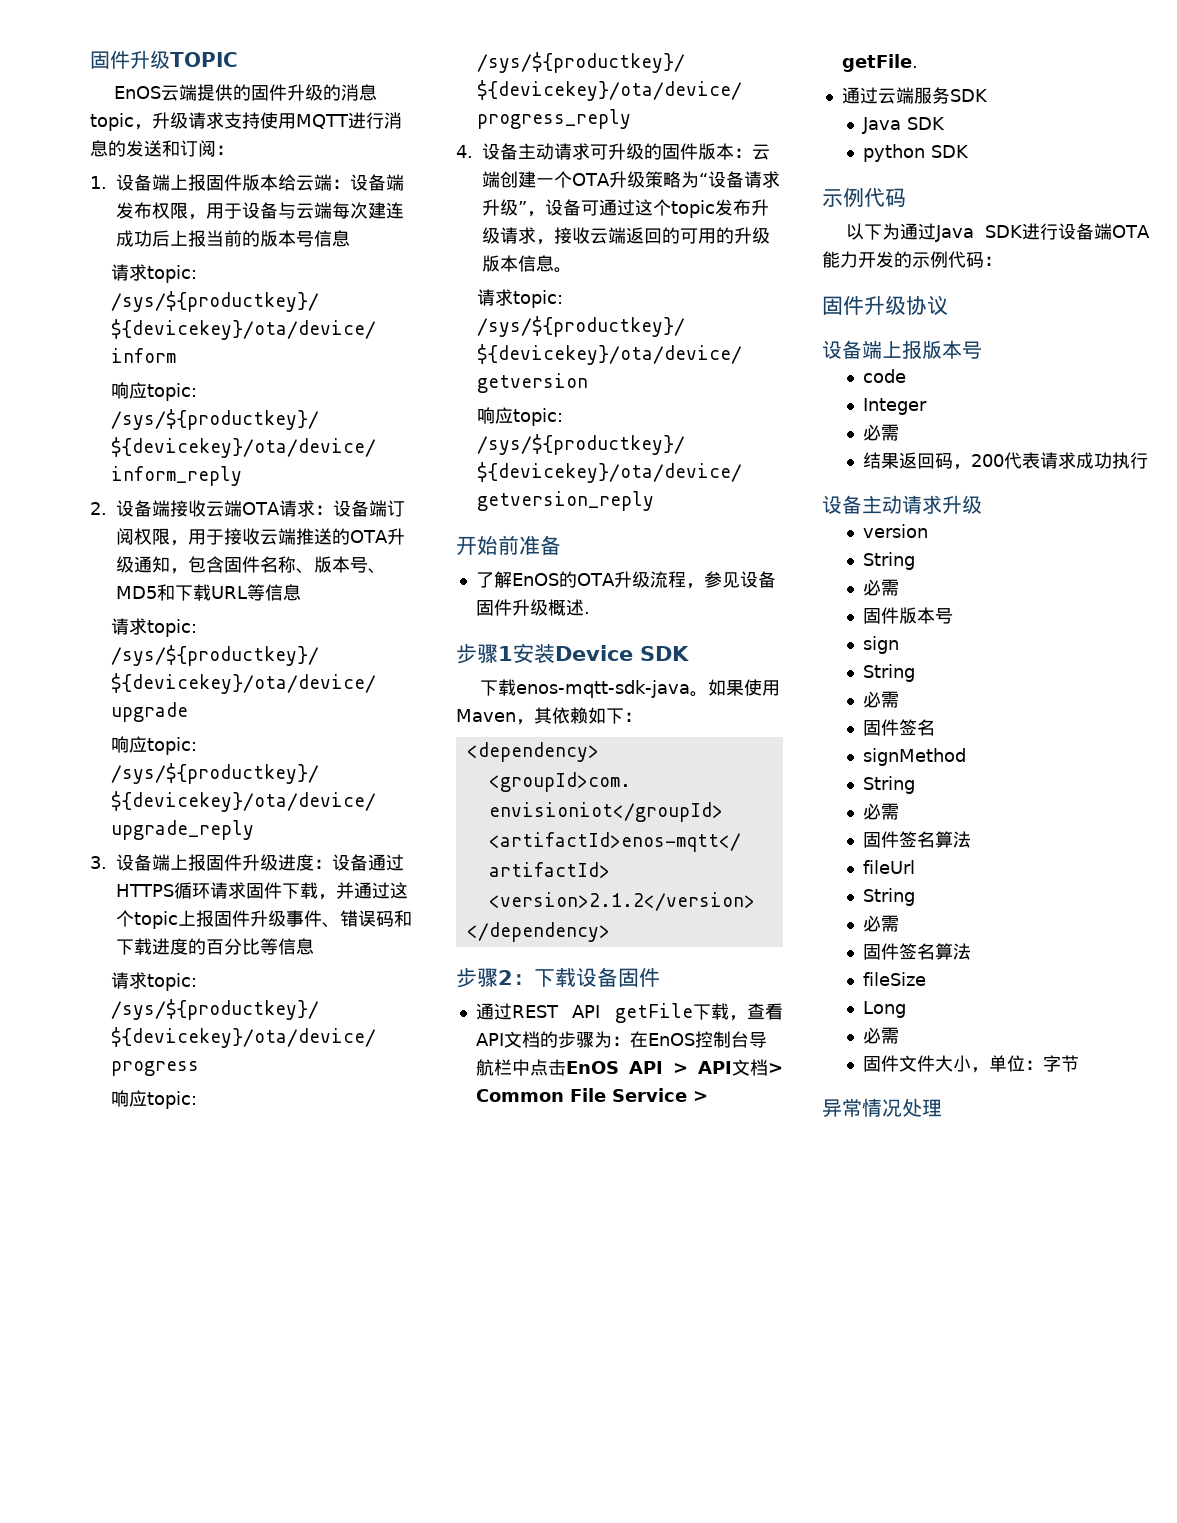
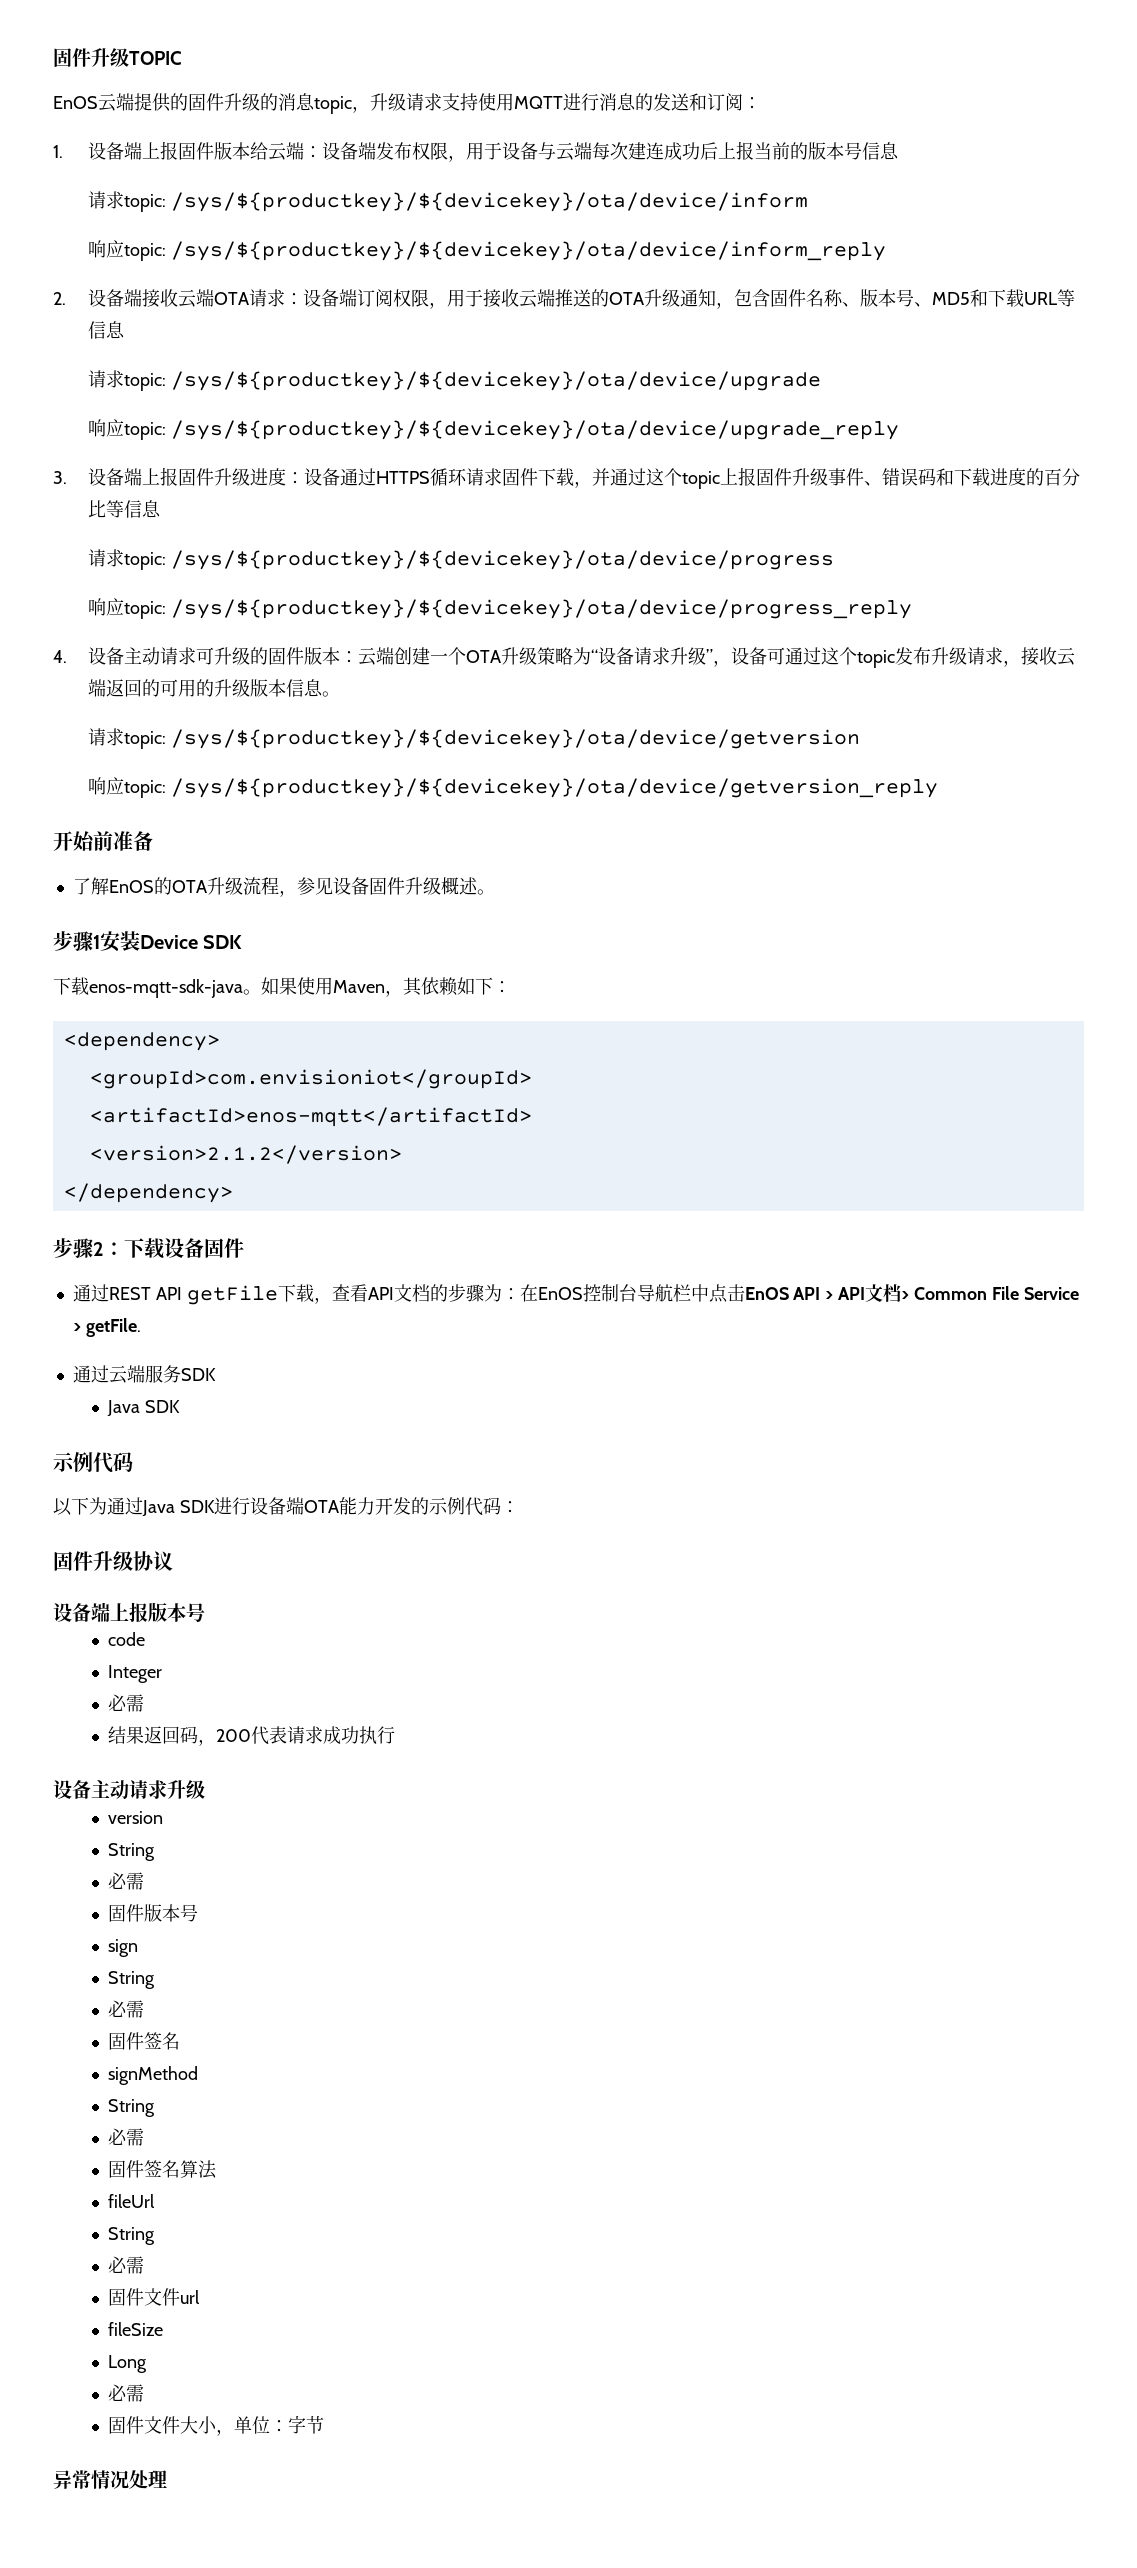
[583,612,590,614] . -> [476,889,495,895] 。
[863,144,970,162] // python SDK -> (181, 1406) none
[899,943,972,960] 签名算法 -> [144,2288,201,2306] 文件url

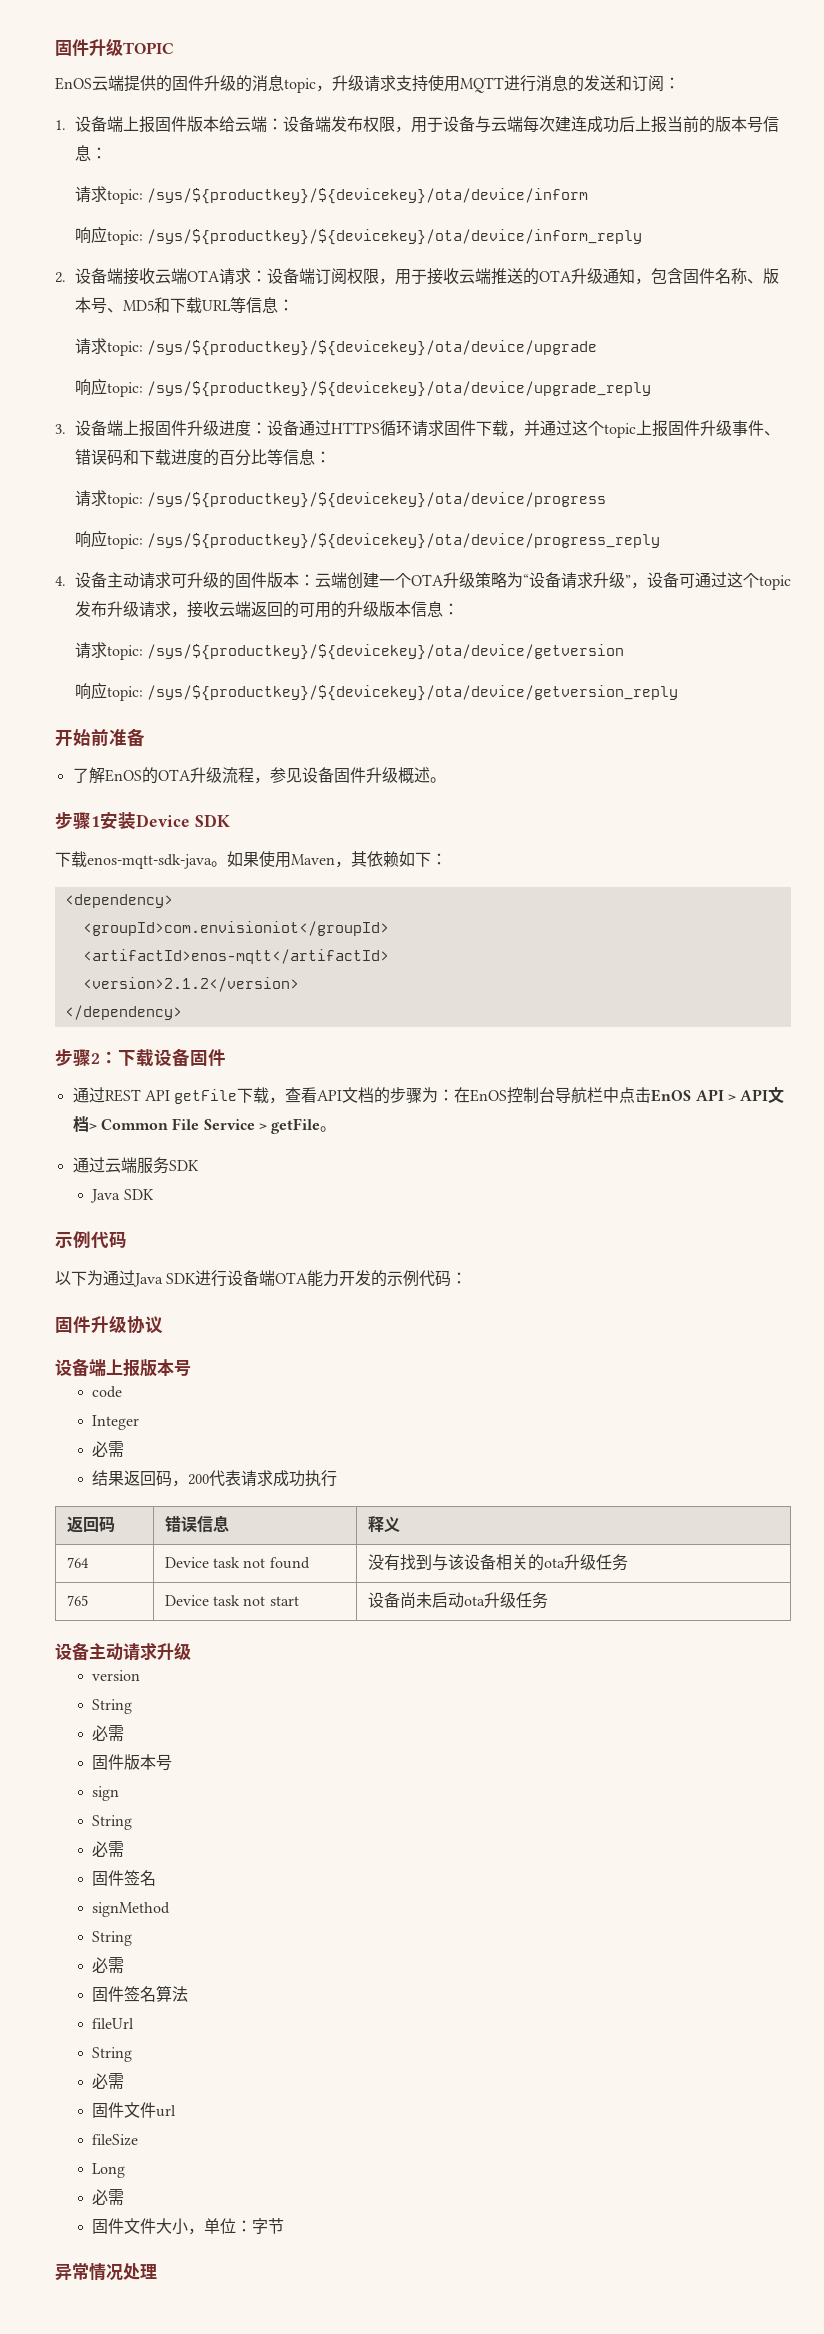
(900, 151) none -> [90,147,107,159] ：
(126, 330) none -> [277,299,294,311] ：
(162, 509) none -> [314,451,331,463] ：
[322,691,341,697] 。 -> [442,603,459,615] ：
[85,1318,141,1337] getFile. -> [271,1118,337,1134] getFile。
(396, 1735) none -> [66,1516,115,1533] [164,1515,229,1533] [367,1516,400,1533] [66,1557,89,1568] [164,1557,310,1569] [367,1554,628,1571] [66,1595,88,1606] [164,1595,299,1606] [367,1592,548,1609] // 返回码 | 错误信息 | 释义 // 764 | Device task not found | 没有找到与该设备相关的ota升级任务 // 765 | Device task not start | 设备尚未启动ota升级任务

